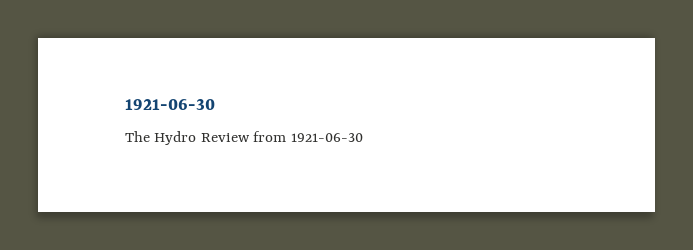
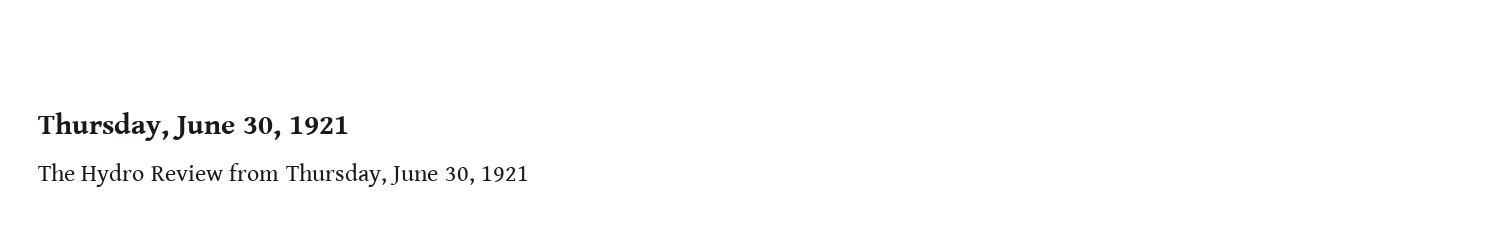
[125,99,215,110] 1921-06-30 -> [38,112,349,141] Thursday, June 30, 1921
[290,133,363,142] 1921-06-30 -> [285,163,530,187] Thursday, June 30, 1921

